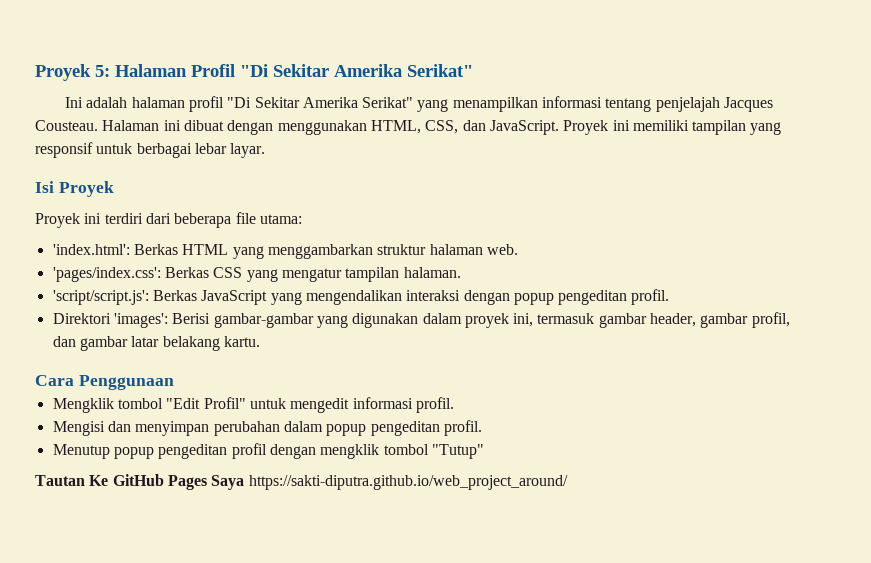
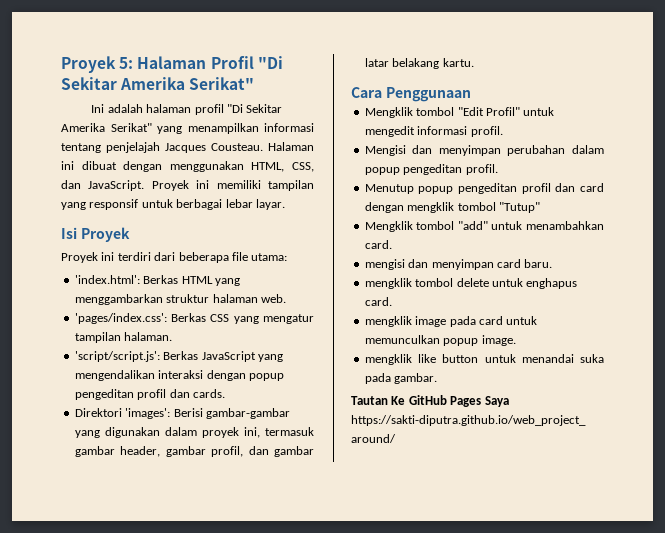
[631,289,670,305] profil. -> [137,389,225,400] profil dan cards.
(267, 451) none -> [555,183,604,192] dan card
(484, 451) none -> [364,221,604,232] [364,240,392,249] [364,259,553,270] [364,278,578,289] [364,297,392,306] [364,316,538,327] [364,335,516,346] [364,354,604,365] [364,373,438,384] // Mengklik tombol "add" untuk menambahkan card. // mengisi dan menyimpan card baru. // mengklik tombol delete untuk enghapus card. // mengklik image pada card untuk memunculkan popup image. // mengklik like button untuk menandai suka pada gambar.

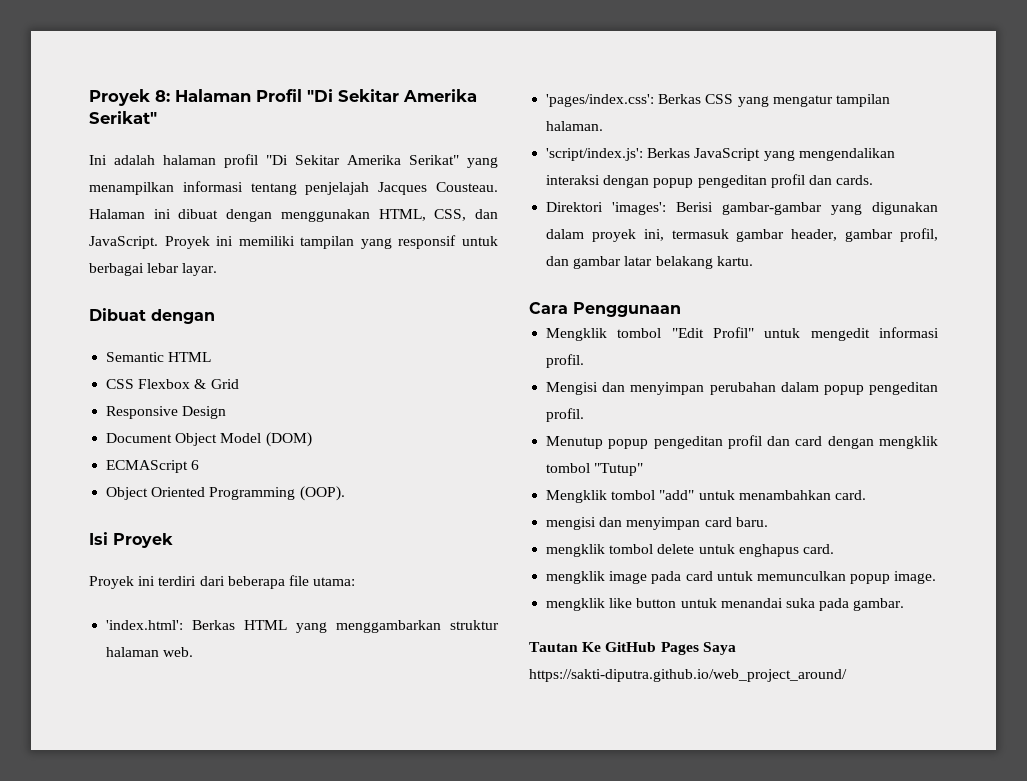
[61,56,134,73] Proyek 5: -> [89,89,170,106] Proyek 8:
(285, 204) none -> [89,308,215,324] [106,352,212,362] [106,379,239,389] [106,406,227,419] [106,432,312,447] [106,460,200,473] [106,486,345,501] // Dibuat dengan // Semantic HTML // CSS Flexbox & Grid // Responsive Design // Document Object Model (DOM) // ECMAScript 6 // Object Oriented Programming (OOP).
[74,351,160,362] 'script/script.js': -> [546,148,644,161] 'script/index.js':

